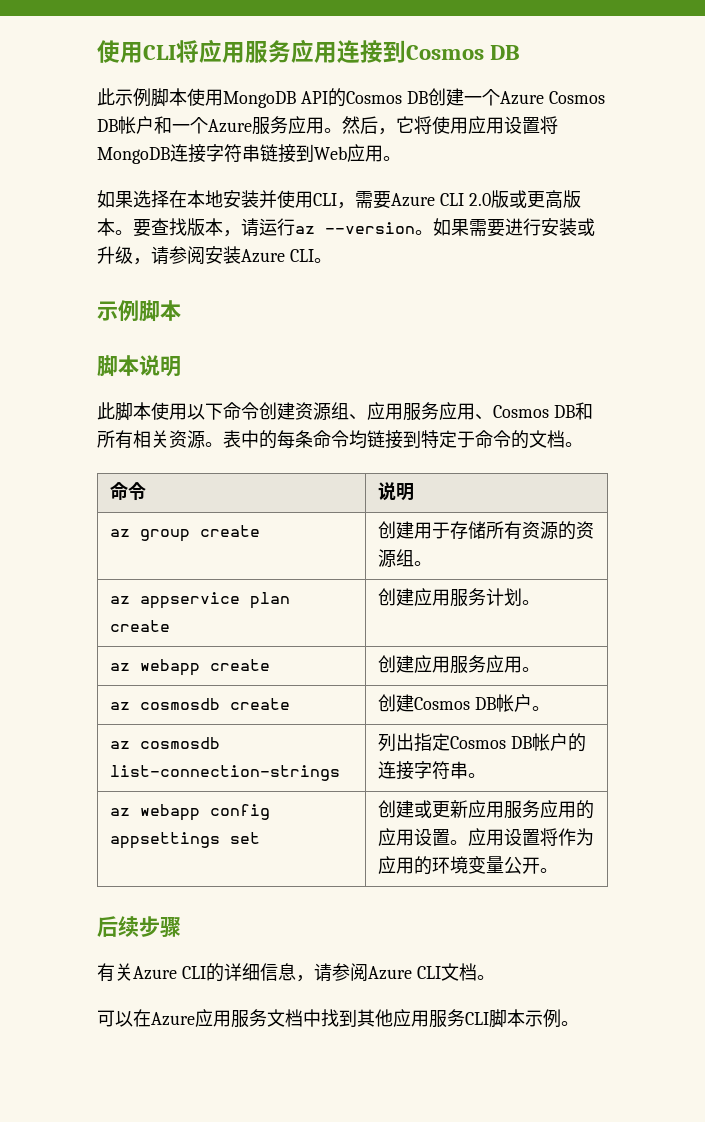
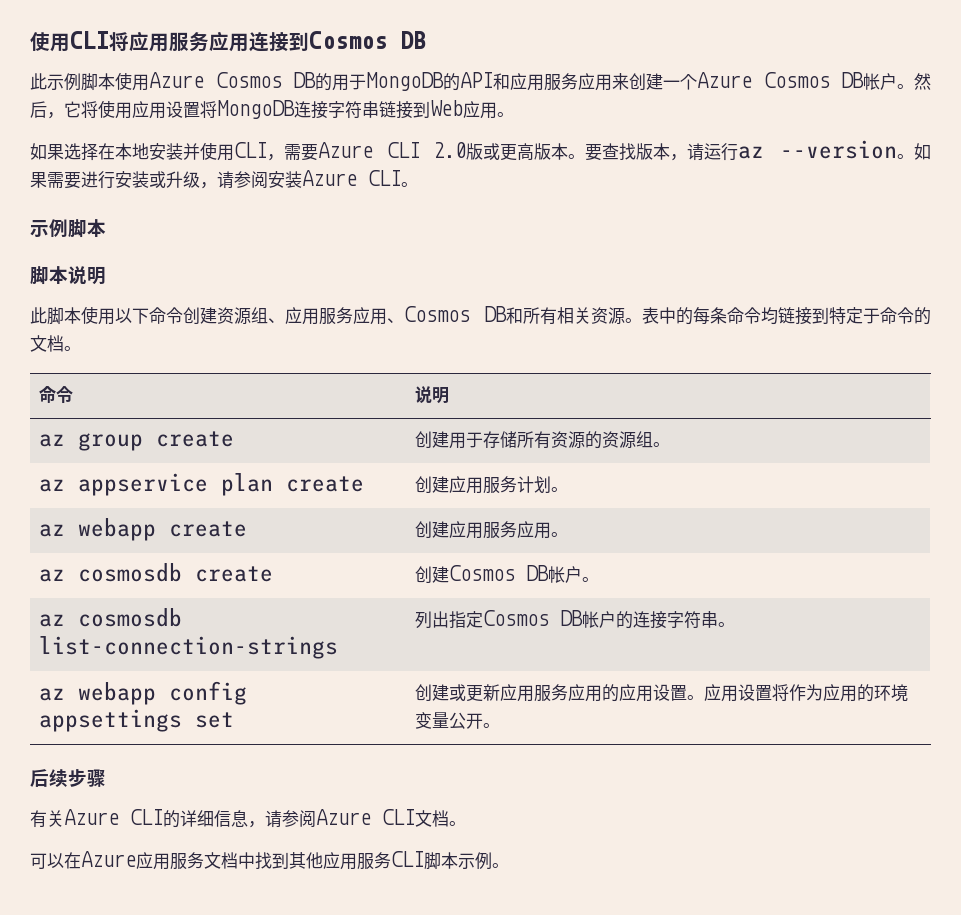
[223,88,428,108] MongoDB API的Cosmos DB -> [149,72,629,91] Azure Cosmos DB的用于MongoDB的API和应用服务应用来
[154,116,324,135] 和一个Azure服务应用 -> (897, 81) none

